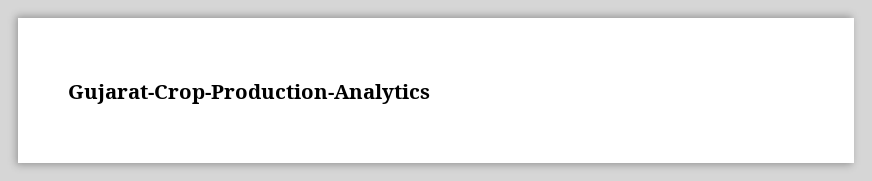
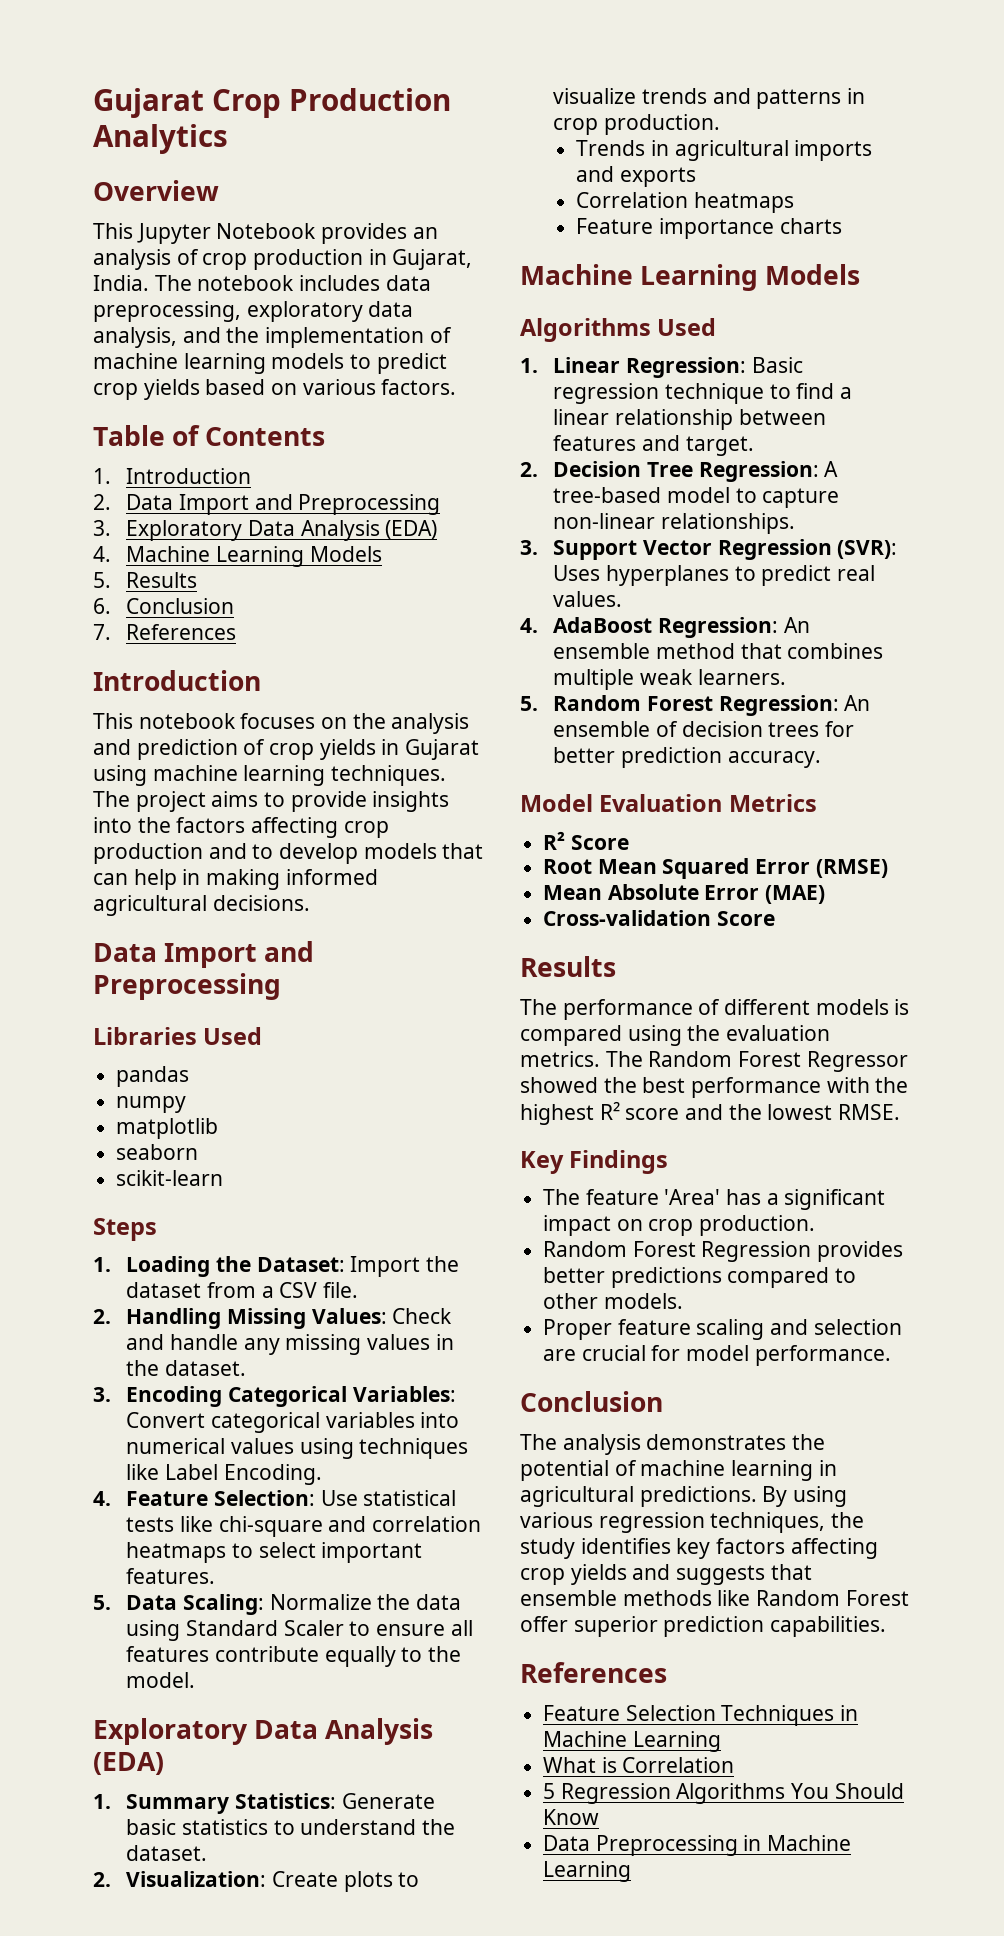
[68,84,430,104] Gujarat-Crop-Production-Analytics -> [93,88,451,118] [93,124,228,154] [93,180,219,201] [93,223,438,244] [93,249,473,270] [93,275,431,291] [93,301,414,322] [93,327,452,348] [93,353,447,374] [93,379,457,400] [93,425,326,446] [93,468,252,484] [93,494,441,515] [93,520,438,541] [93,546,382,567] [93,572,198,588] [93,598,235,614] [93,624,237,640] [93,670,261,691] [93,713,470,734] [93,739,480,760] [93,765,447,786] [93,791,450,812] [93,817,389,838] [93,843,484,864] [93,869,378,890] [93,895,310,916] [93,941,315,968] [93,973,281,1000] [93,1027,263,1045] [116,1066,190,1087] [116,1096,187,1113] [116,1118,219,1139] [116,1144,199,1160] [116,1170,224,1186] [93,1218,157,1241] [93,1256,459,1277] [126,1282,358,1298] [93,1308,453,1329] [126,1334,454,1355] [126,1360,246,1376] [93,1386,456,1407] [126,1412,460,1433] [126,1438,469,1459] [126,1464,322,1485] [93,1490,457,1506] [126,1516,481,1537] [126,1542,423,1563] [126,1568,216,1584] [93,1594,461,1615] [126,1620,473,1641] [126,1646,461,1667] [126,1672,196,1688] [93,1718,434,1745] [93,1752,164,1775] [93,1793,435,1814] [126,1819,455,1835] [126,1845,208,1861] [93,1871,420,1892] [553,88,865,109] [553,114,720,135] [576,140,873,161] [576,166,697,187] [576,192,795,213] [576,218,842,239] [520,264,861,291] [520,318,717,342] [520,357,803,378] [553,383,852,404] [553,409,826,430] [553,435,754,456] [520,461,839,482] [553,487,840,508] [553,513,795,534] [520,539,898,560] [553,565,875,586] [553,591,623,607] [520,617,810,638] [553,643,884,659] [553,669,786,690] [520,695,871,716] [553,721,854,737] [553,747,821,768] [520,794,817,812] [543,831,629,850] [543,858,888,879] [543,884,826,904] [543,910,775,926] [520,956,616,977] [520,999,910,1020] [520,1025,831,1046] [520,1051,908,1072] [520,1077,909,1098] [520,1101,901,1125] [520,1150,669,1174] [543,1189,886,1210] [543,1215,816,1236] [543,1241,904,1262] [543,1267,857,1288] [543,1293,683,1309] [543,1319,902,1340] [543,1345,891,1366] [520,1391,663,1412] [520,1434,826,1455] [520,1460,837,1481] [520,1486,848,1507] [520,1512,865,1533] [520,1538,878,1559] [520,1564,812,1585] [520,1590,909,1606] [520,1616,887,1637] [520,1662,667,1683] [543,1705,859,1726] [543,1731,721,1752] [543,1757,735,1773] [543,1783,904,1804] [543,1809,600,1825] [543,1835,852,1856] [543,1861,632,1882] Gujarat Crop Production Analytics // Overview // This Jupyter Notebook provides an analysis of crop production in Gujarat, India. The notebook includes data preprocessing, exploratory data analysis, and the implementation of machine learning models to predict crop yields based on various factors. // Table of Contents // 1. Introduction // 2. Data Import and Preprocessing // 3. Exploratory Data Analysis (EDA) // 4. Machine Learning Models // 5. Results // 6. Conclusion // 7. References // Introduction // This notebook focuses on the analysis and prediction of crop yields in Gujarat using machine learning techniques. The project aims to provide insights into the factors affecting crop production and to develop models that can help in making informed agricultural decisions. // Data Import and Preprocessing // Libraries Used // pandas // numpy // matplotlib // seaborn // scikit-learn // Steps // 1. Loading the Dataset: Import the dataset from a CSV file. // 2. Handling Missing Values: Check and handle any missing values in the dataset. // 3. Encoding Categorical Variables: Convert categorical variables into numerical values using techniques like Label Encoding. // 4. Feature Selection: Use statistical tests like chi-square and correlation heatmaps to select important features. // 5. Data Scaling: Normalize the data using Standard Scaler to ensure all features contribute equally to the model. // Exploratory Data Analysis (EDA) // 1. Summary Statistics: Generate basic statistics to understand the dataset. // 2. Visualization: Create plots to visualize trends and patterns in crop production. // Trends in agricultural imports and exports // Correlation heatmaps // Feature importance charts // Machine Learning Models // Algorithms Used // 1. Linear Regression: Basic regression technique to find a linear relationship between features and target. // 2. Decision Tree Regression: A tree-based model to capture non-linear relationships. // 3. Support Vector Regression (SVR): Uses hyperplanes to predict real values. // 4. AdaBoost Regression: An ensemble method that combines multiple weak learners. // 5. Random Forest Regression: An ensemble of decision trees for better prediction accuracy. // Model Evaluation Metrics // R² Score // Root Mean Squared Error (RMSE) // Mean Absolute Error (MAE) // Cross-validation Score // Results // The performance of different models is compared using the evaluation metrics. The Random Forest Regressor showed the best performance with the highest R² score and the lowest RMSE. // Key Findings // The feature 'Area' has a significant impact on crop production. // Random Forest Regression provides better predictions compared to other models. // Proper feature scaling and selection are crucial for model performance. // Conclusion // The analysis demonstrates the potential of machine learning in agricultural predictions. By using various regression techniques, the study identifies key factors affecting crop yields and suggests that ensemble methods like Random Forest offer superior prediction capabilities. // References // Feature Selection Techniques in Machine Learning // What is Correlation // 5 Regression Algorithms You Should Know // Data Preprocessing in Machine Learning

